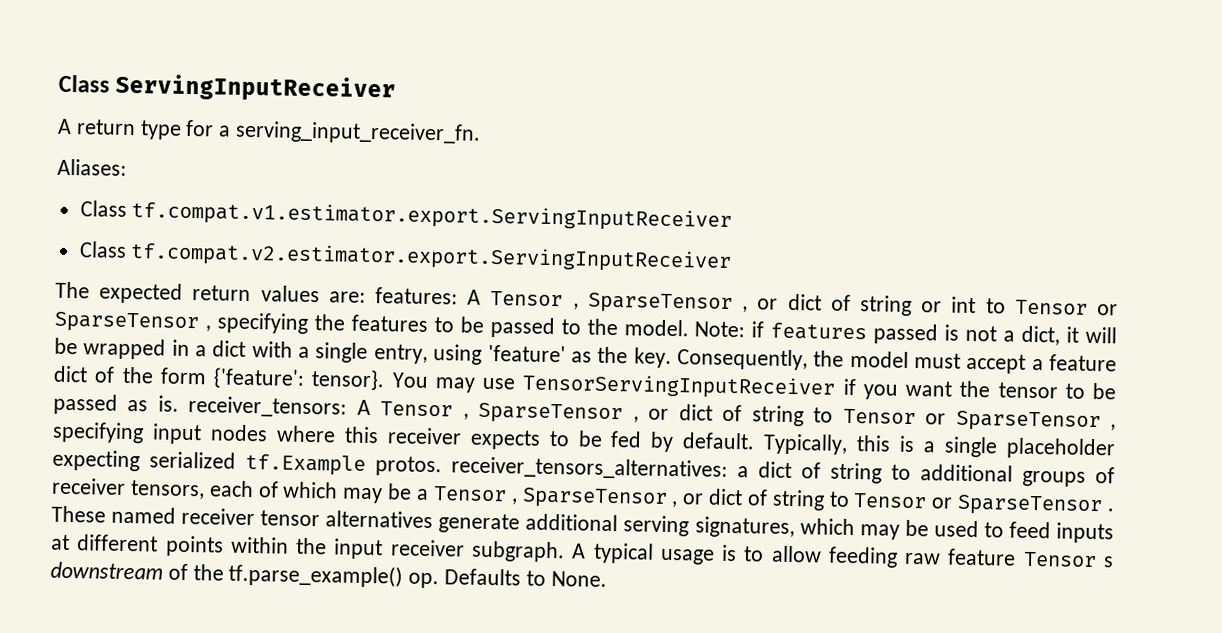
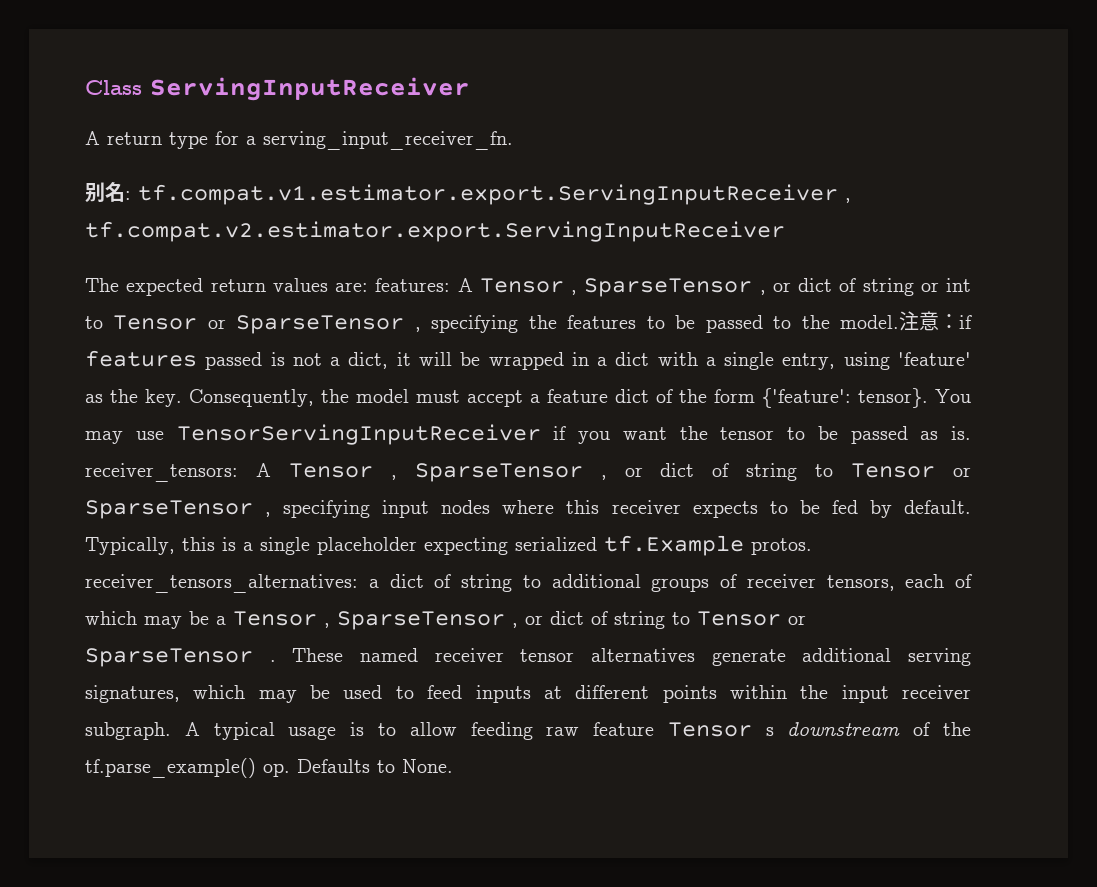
[57,158,127,176] [79,200,127,217] Aliases: // Class -> [85,182,131,203] 别名:
[78,241,127,258] // Class -> [845,198,851,203] ,
[694,321,746,338] Note: -> [898,311,959,331] 注意：

